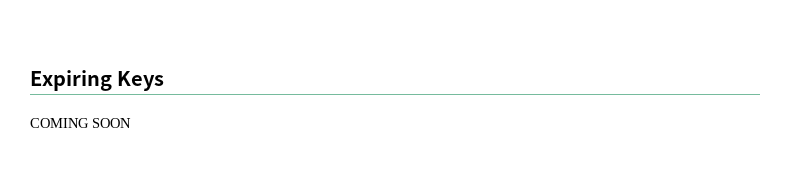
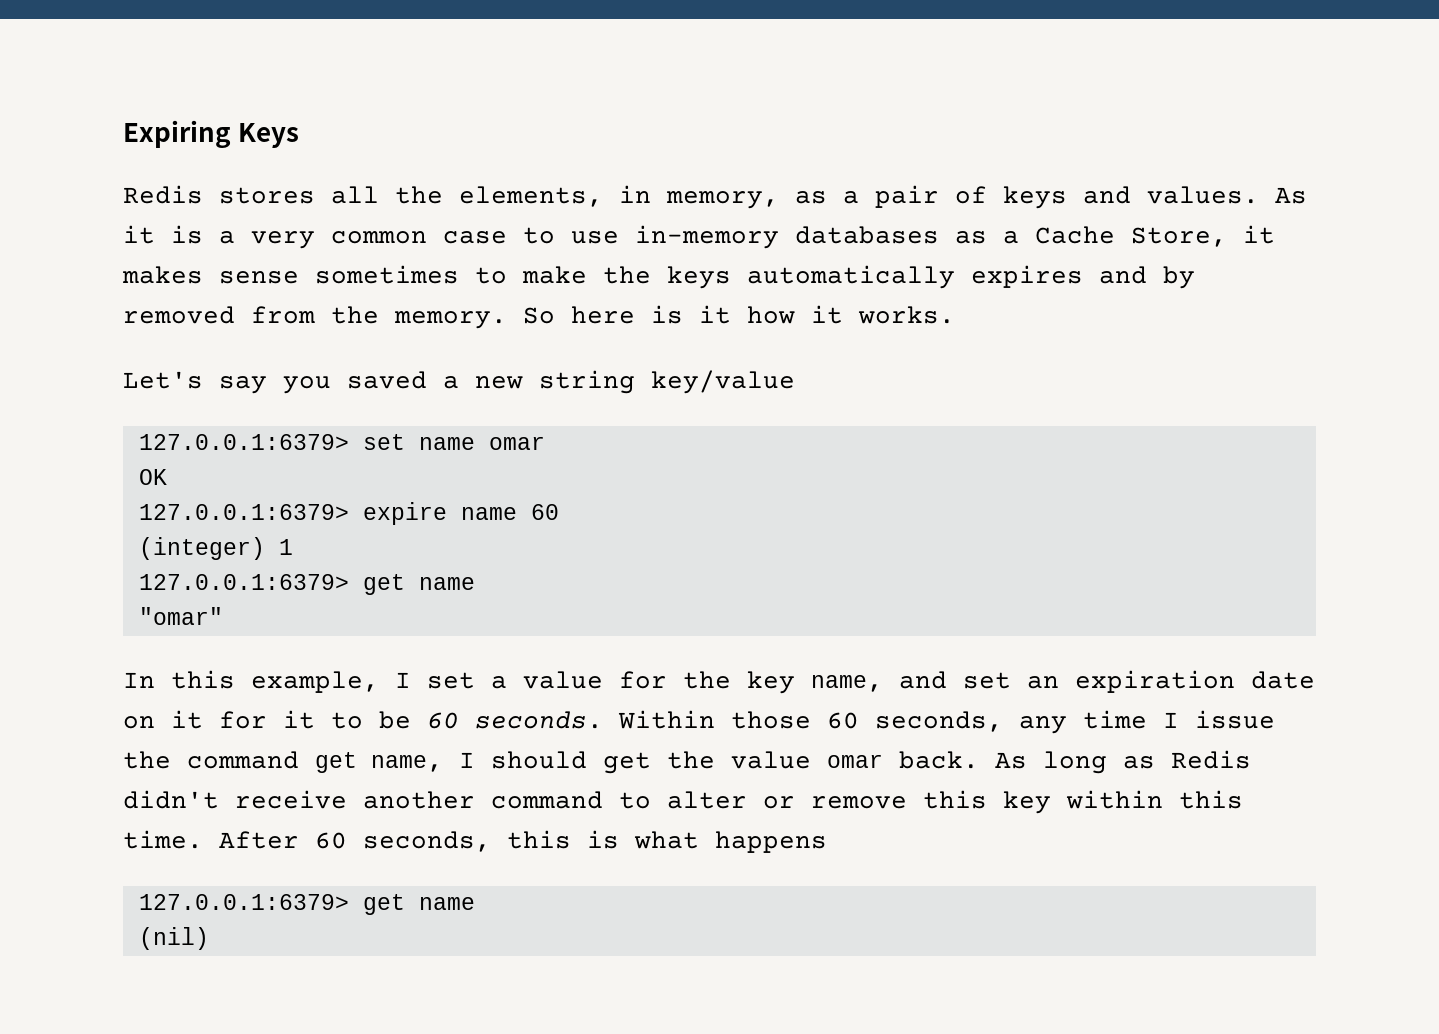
[30,118,131,128] COMING SOON -> [123,185,1307,209] [123,225,1275,249] [122,265,1195,289] [123,305,955,329] [123,370,795,394] [138,434,545,450] [138,469,167,485] [138,502,559,525] [138,537,293,560] [138,574,475,595] [138,607,223,625] [123,670,1315,694] [123,710,1275,734] [123,750,1251,774] [123,790,1243,814] [123,830,827,853] [138,894,475,915] [138,927,209,950] Redis stores all the elements, in memory, as a pair of keys and values. As it is a very common case to use in-memory databases as a Cache Store, it makes sense sometimes to make the keys automatically expires and by removed from the memory. So here is it how it works. // Let's say you saved a new string key/value // 127.0.0.1:6379> set name omar // OK // 127.0.0.1:6379> expire name 60 // (integer) 1 // 127.0.0.1:6379> get name // "omar" // In this example, I set a value for the key name, and set an expiration date on it for it to be 60 seconds. Within those 60 seconds, any time I issue the command get name, I should get the value omar back. As long as Redis didn't receive another command to alter or remove this key within this time. After 60 seconds, this is what happens // 127.0.0.1:6379> get name // (nil)

